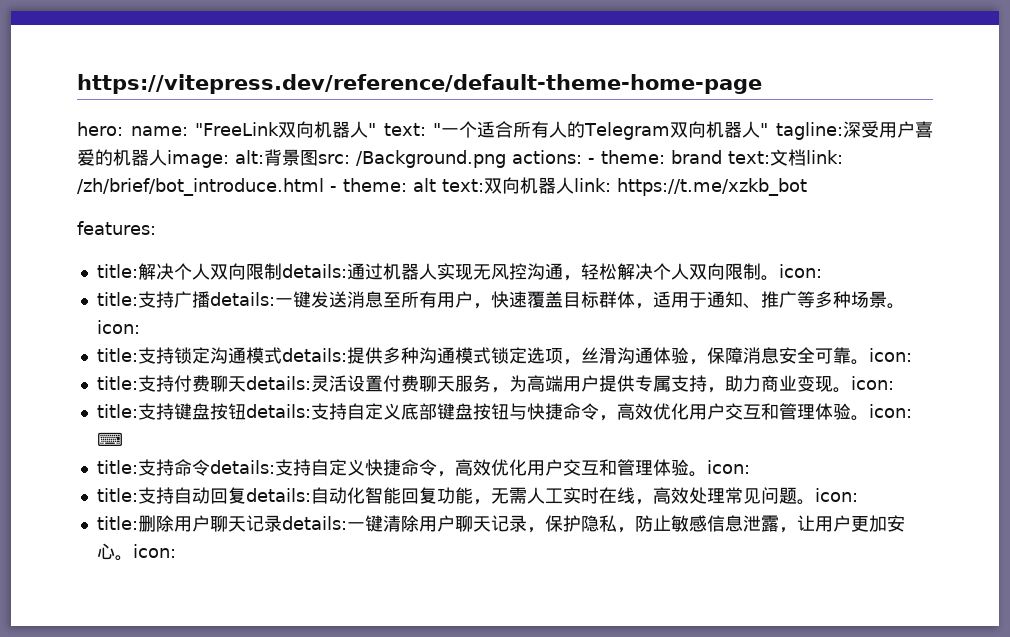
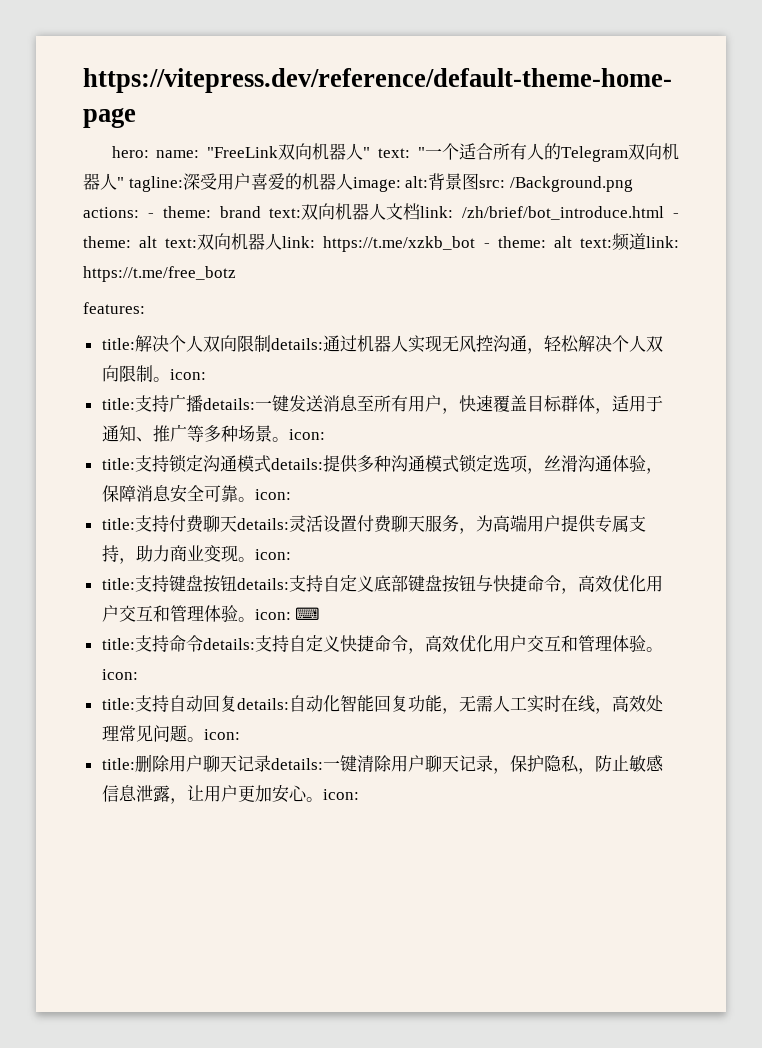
(770, 157) none -> [301,203,387,220] 双向机器人
(807, 187) none -> [483,233,680,251] [83,266,236,282] - theme: alt text:频道link: https://t.me/free_botz

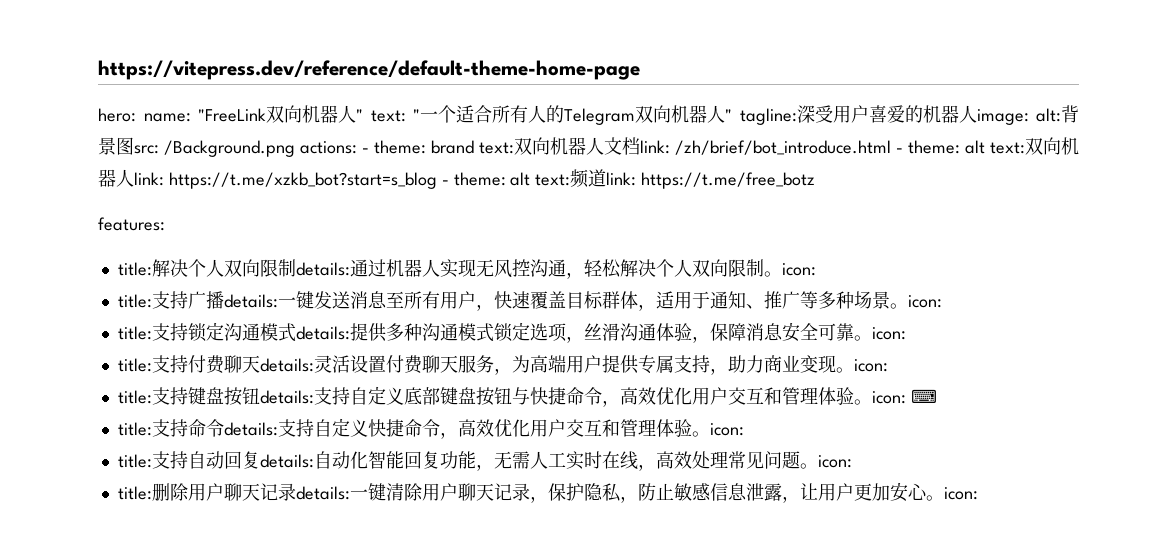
[323,236,476,252] https://t.me/xzkb_bot -> [168,172,437,189] https://t.me/xzkb_bot?start=s_blog

